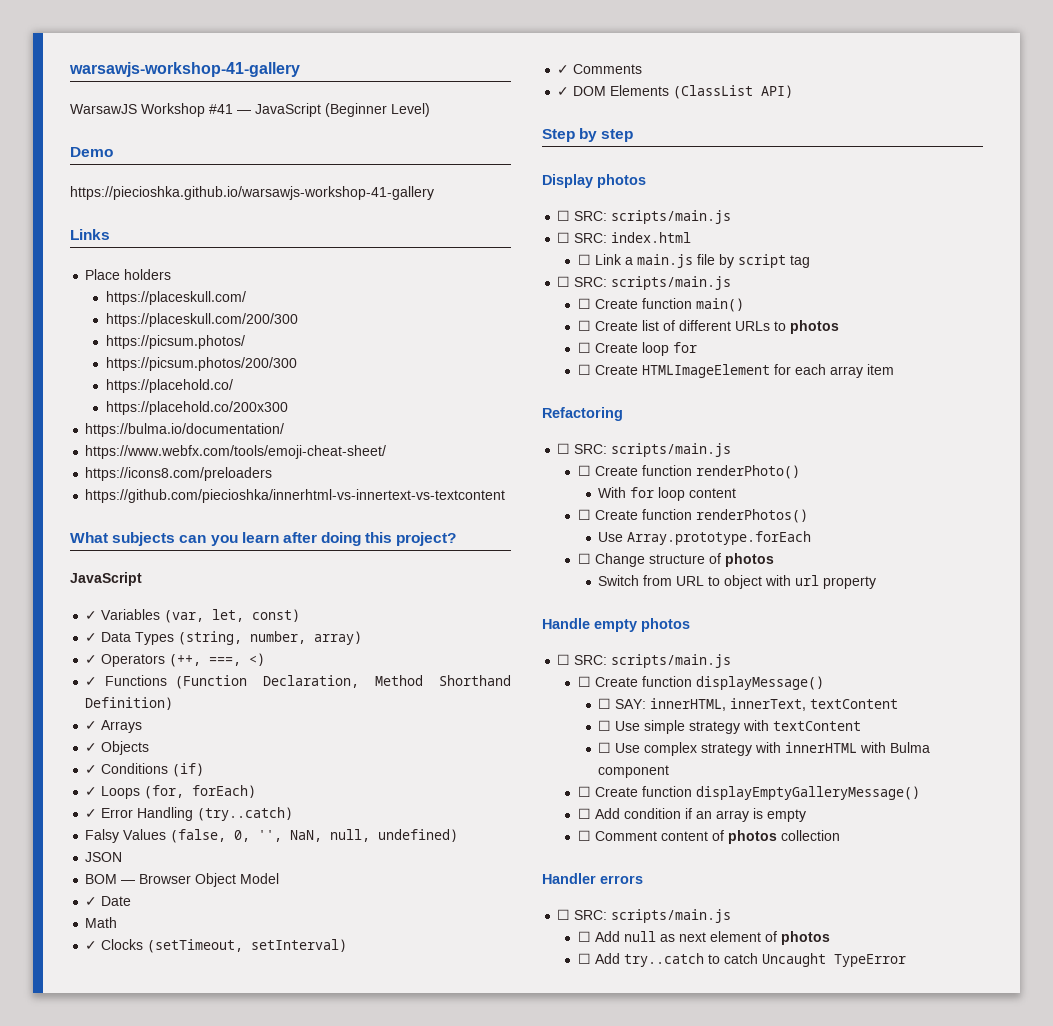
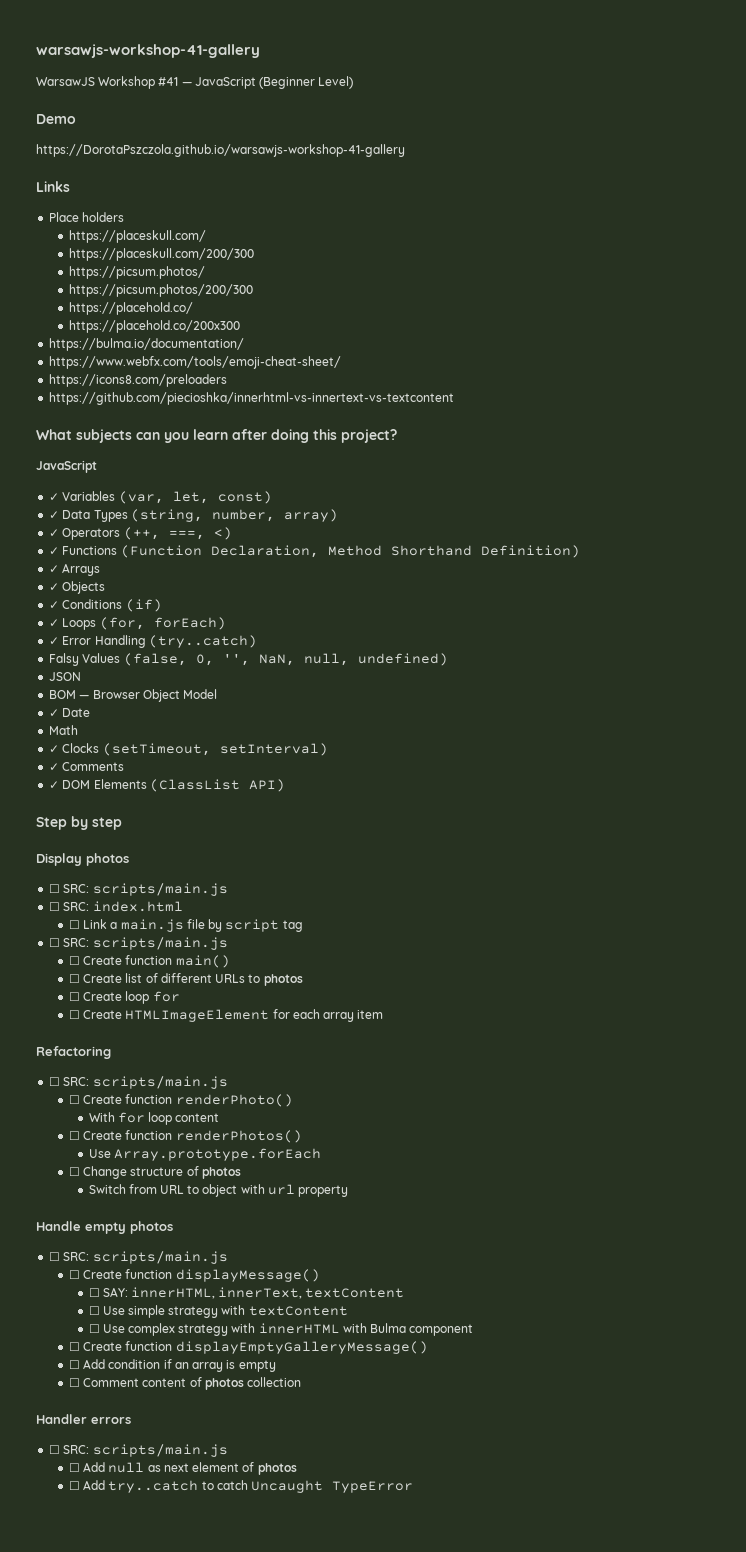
[70,186,434,200] https://piecioshka.github.io/warsawjs-workshop-41-gallery -> [36,144,405,157] https://DorotaPszczola.github.io/warsawjs-workshop-41-gallery

